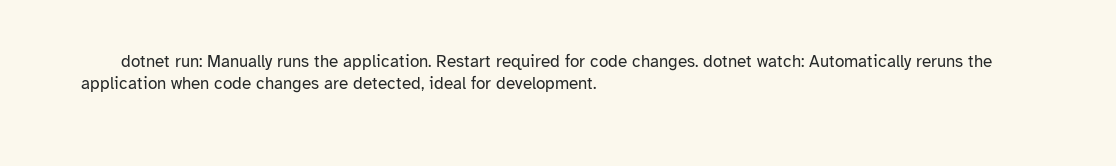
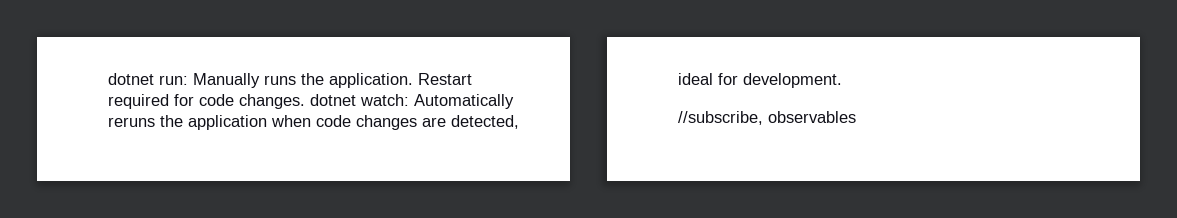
(596, 84) none -> [678,111,856,125] // //subscribe, observables

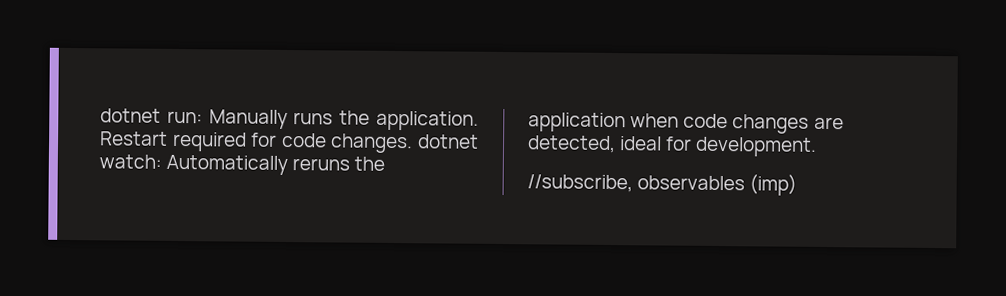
(856, 117) none -> [749,174,798,196] (imp)

